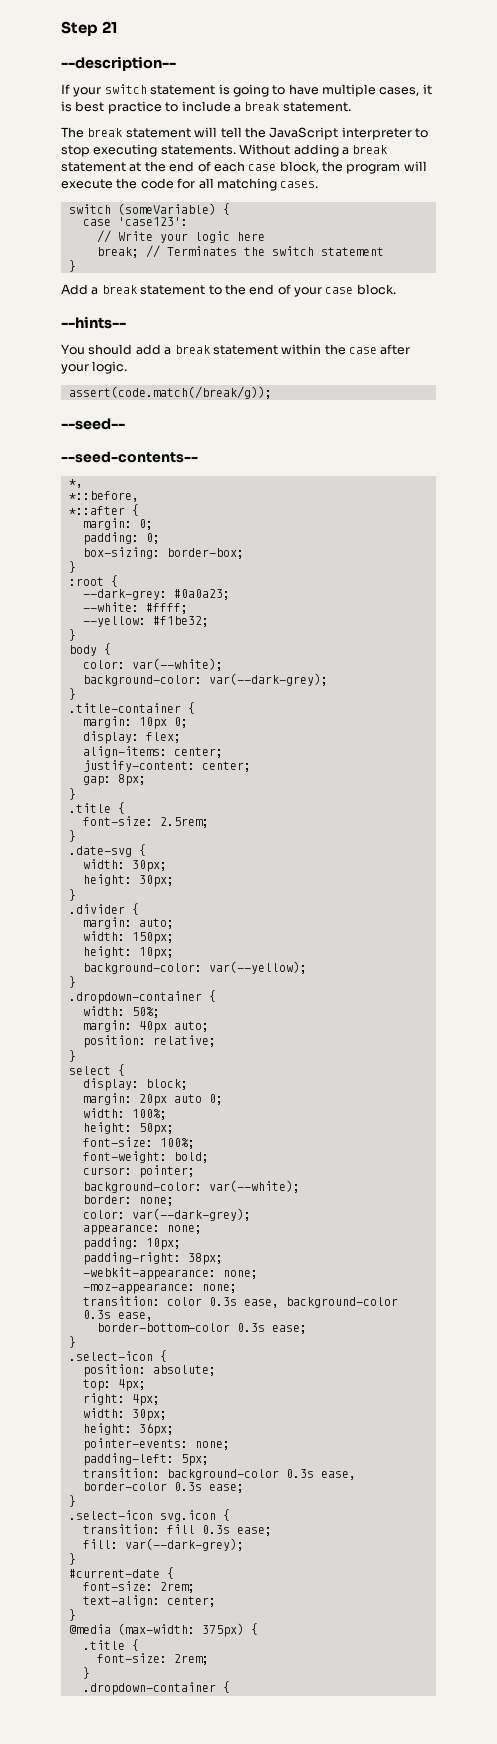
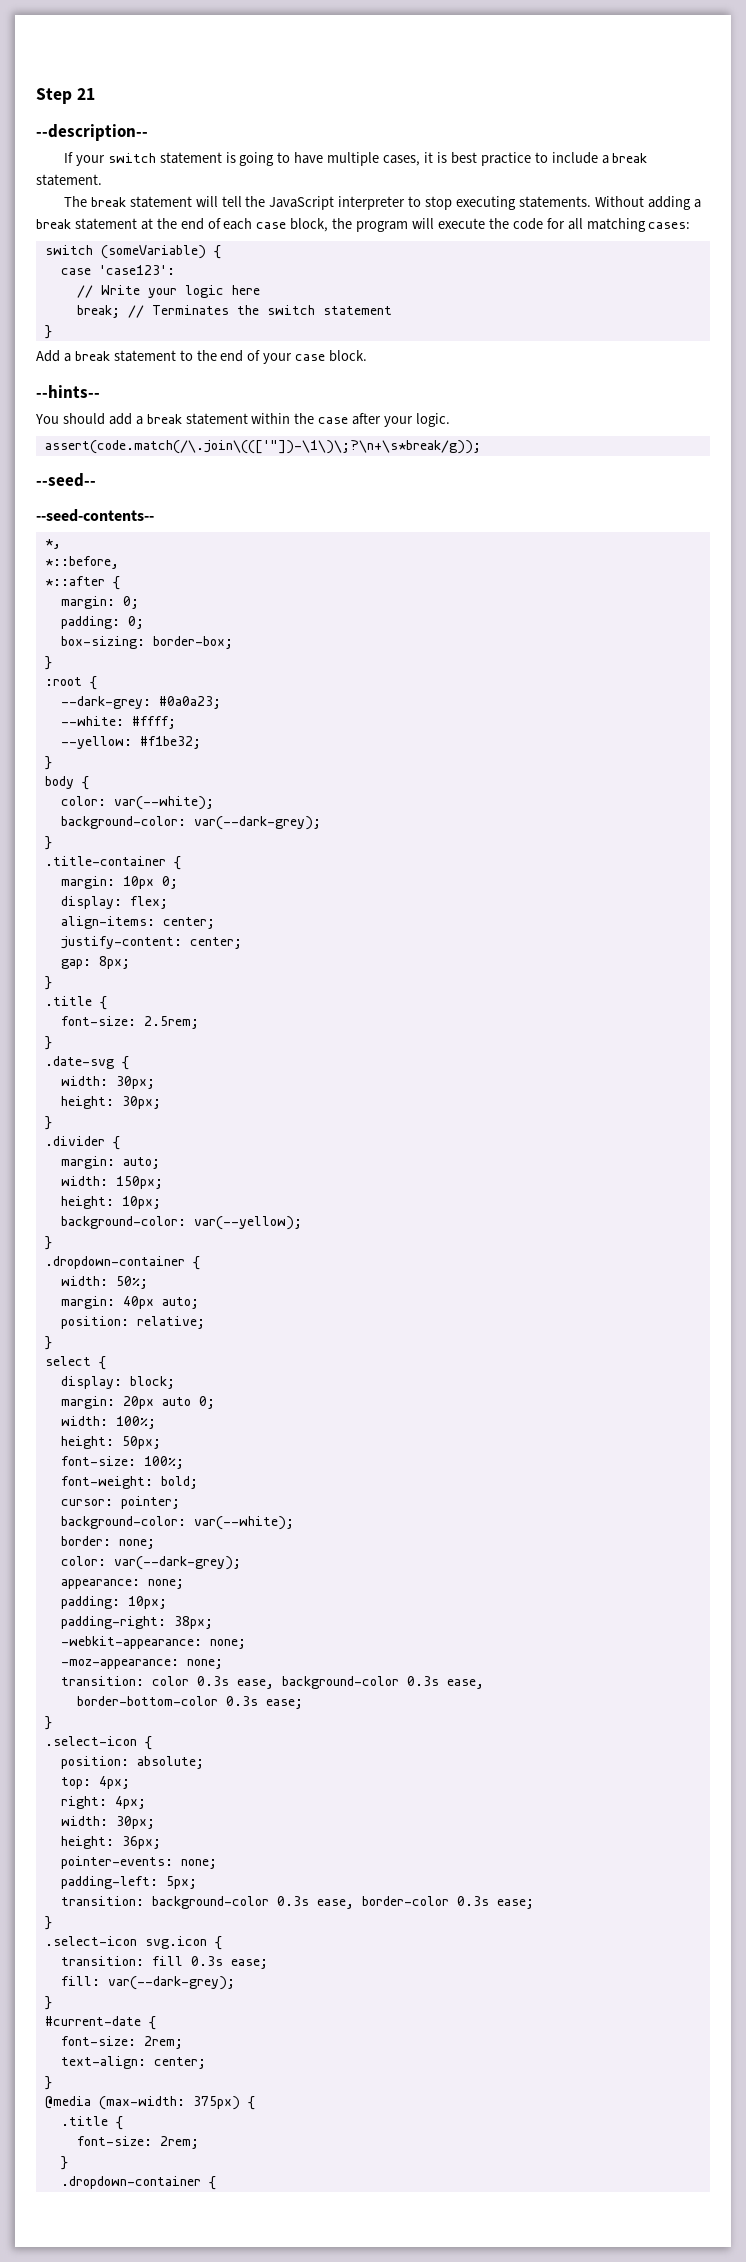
[280,181,319,188] cases. -> [648,222,691,229] cases:
[68,386,272,399] assert(code.match(/break/g)); -> [44,440,481,454] assert(code.match(/\.join\((['"])-\1\)\;?\n+\s*break/g));

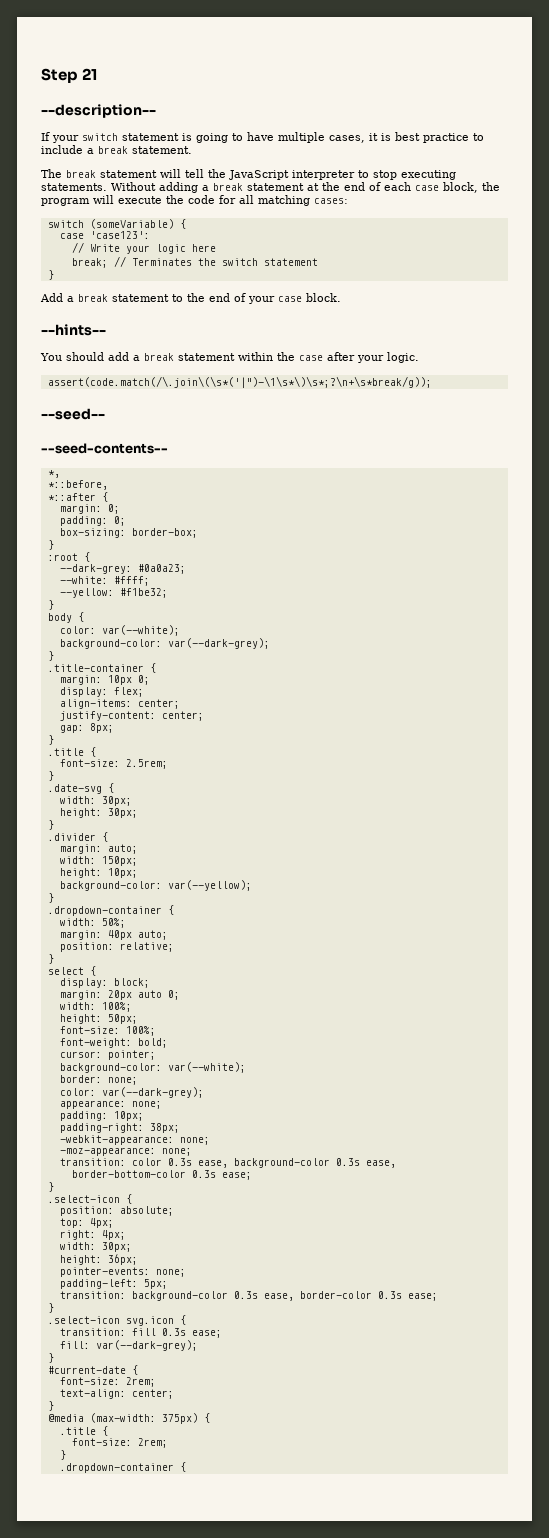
[44,440,481,454] assert(code.match(/\.join\((['"])-\1\)\;?\n+\s*break/g)); -> [47,376,432,388] assert(code.match(/\.join\(\s*('|")-\1\s*\)\s*;?\n+\s*break/g));

